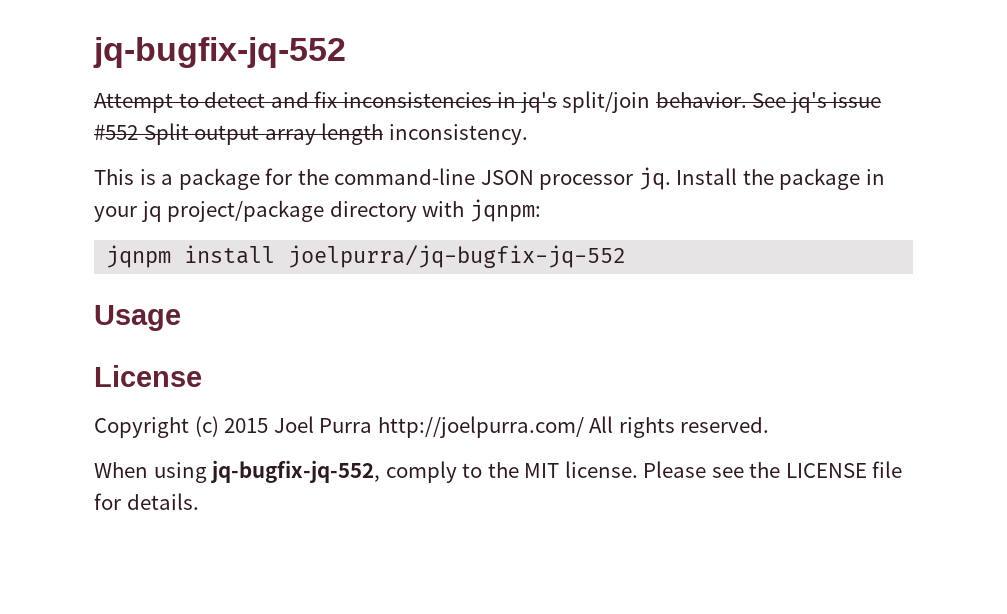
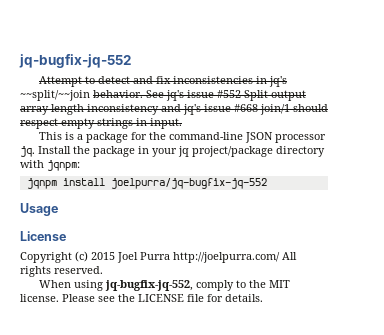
[562,91,651,113] split/join -> [20,90,90,101] ~~split/~~join
[388,124,528,145] inconsistency. -> [87,104,328,115] [20,118,182,129] inconsistency and jq's issue #668 join/1 should respect empty strings in input.

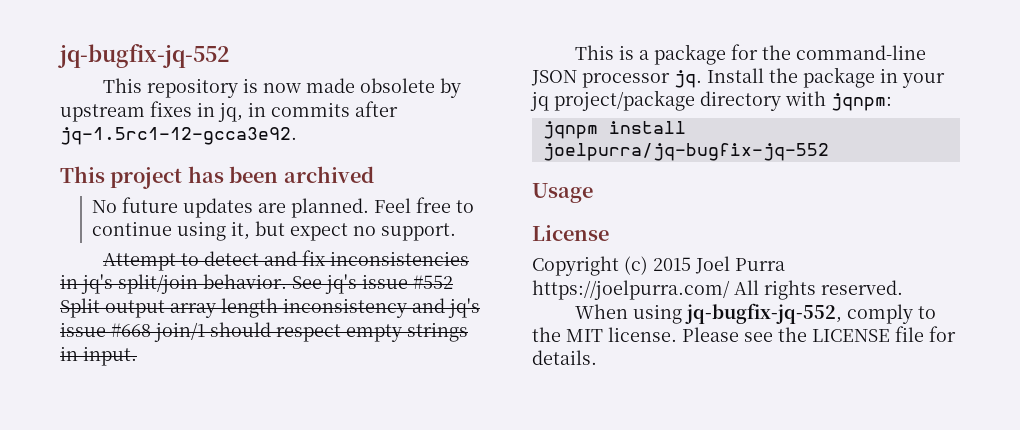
(132, 61) none -> [102,78,461,98] [60,101,398,122] [60,127,297,145] [60,166,374,189] [92,197,475,218] [92,221,457,241] // This repository is now made obsolete by upstream fixes in jq, in commits after jq-1.5rc1-12-gcca3e92. // This project has been archived // No future updates are planned. Feel free to continue using it, but expect no support.
[20,90,90,101] ~~split/~~join -> [118,274,198,294] split/join
[173,252,280,263] http://joelpurra.com/ -> [532,280,730,300] https://joelpurra.com/

